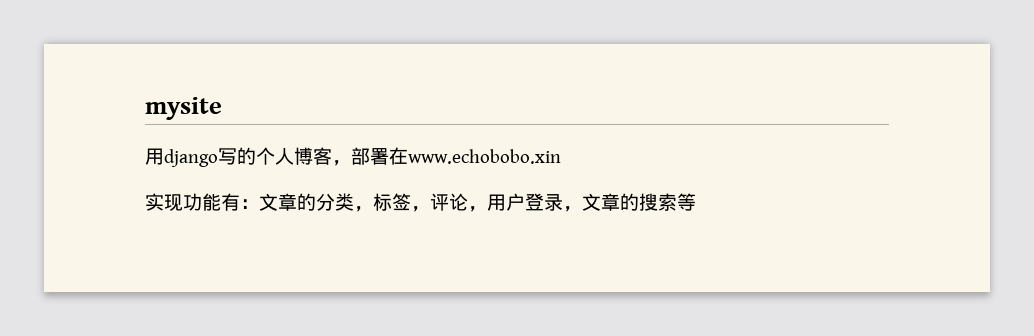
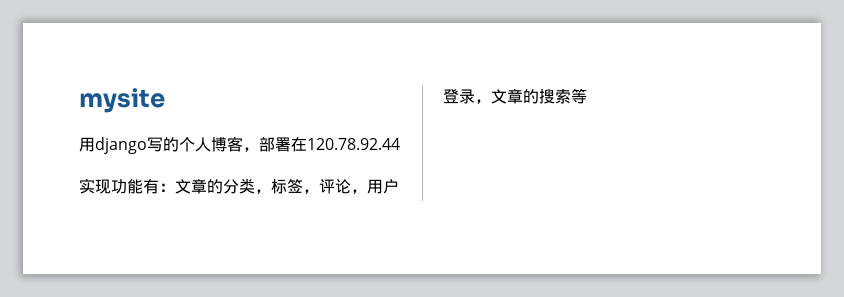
[408,149,561,164] www.echobobo.xin -> [307,138,400,150] 120.78.92.44

